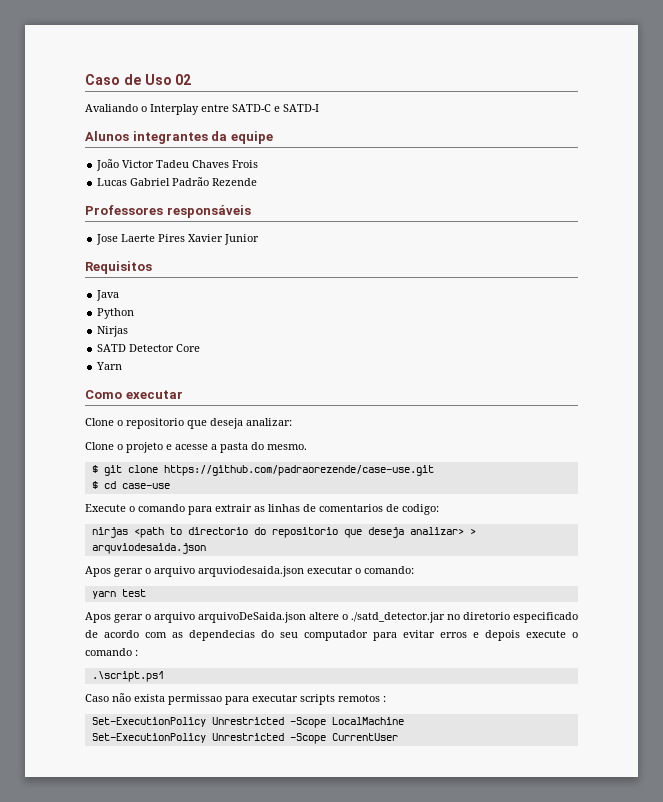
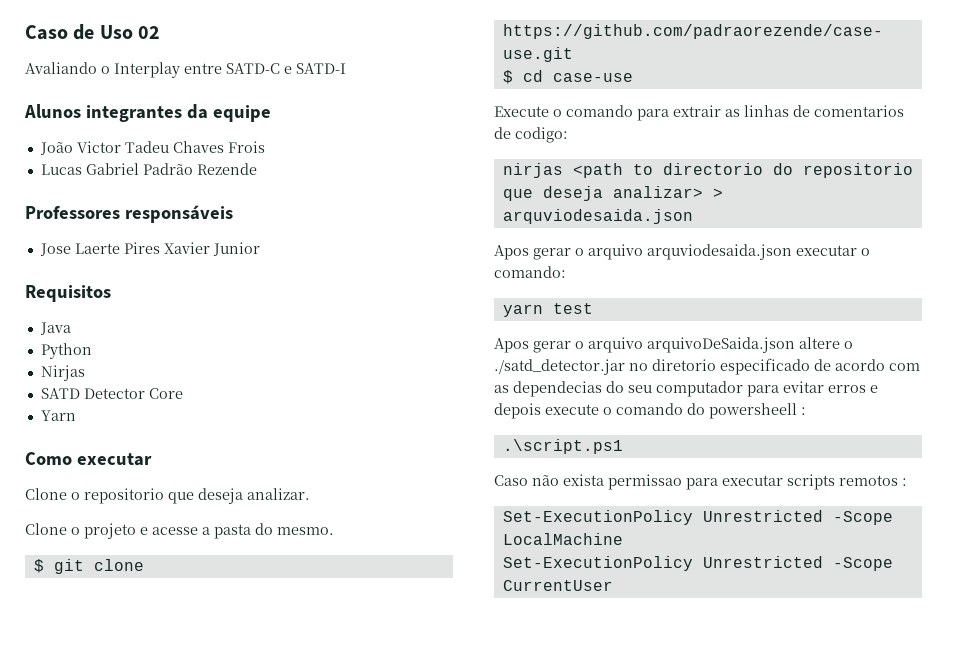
[246,418,292,426] analizar: -> [247,488,310,500] analizar.
(132, 652) none -> [687,403,797,419] do powersheell

